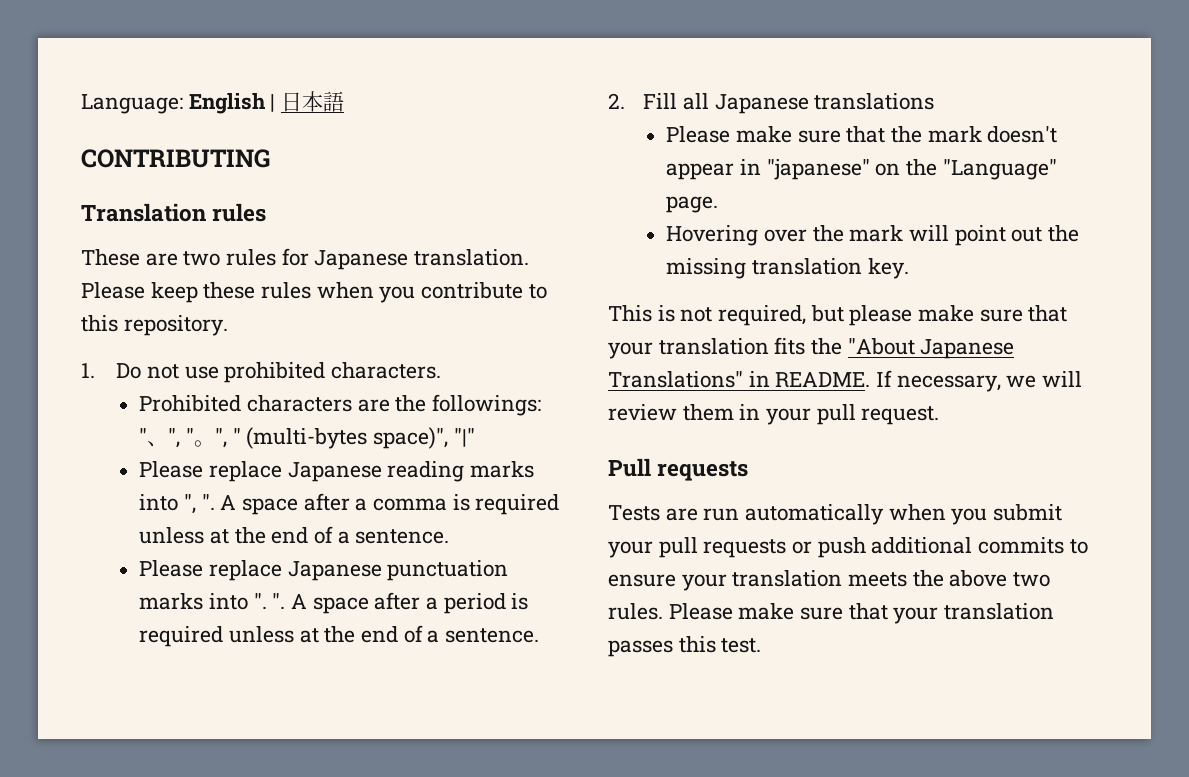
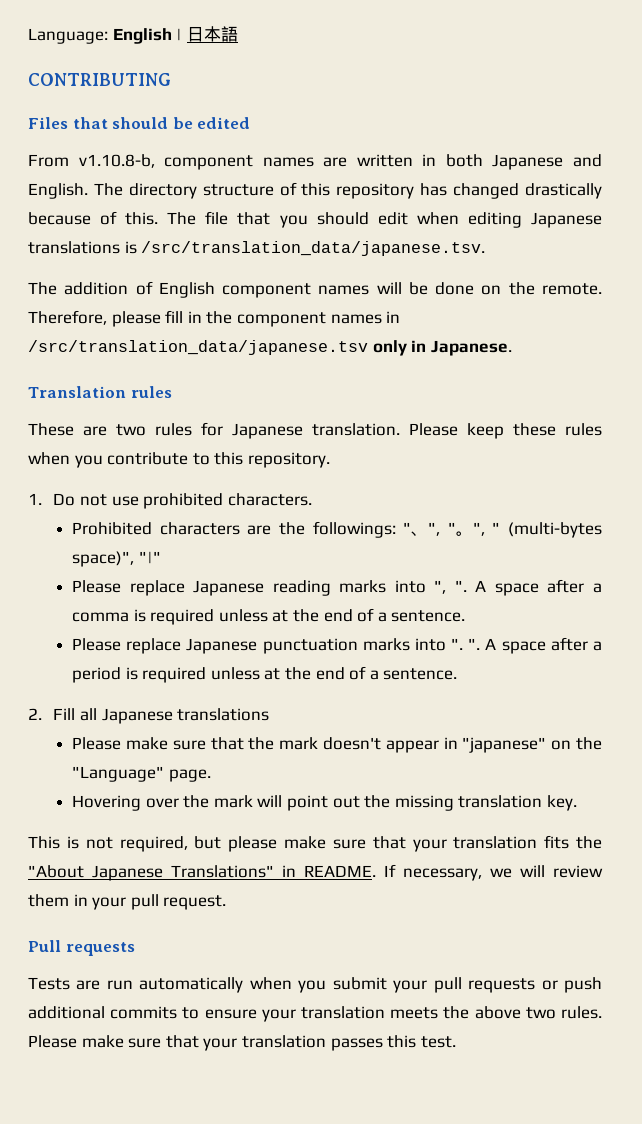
(270, 158) none -> [28,117,251,129] [28,154,602,170] [28,182,602,199] [28,211,602,228] [28,241,486,256] [28,281,602,298] [28,310,401,327] [28,340,512,356] // Files that should be edited // From v1.10.8-b, component names are written in both Japanese and English. The directory structure of this repository has changed drastically because of this. The file that you should edit when editing Japanese translations is /src/translation_data/japanese.tsv. // The addition of English component names will be done on the remote. Therefore, please fill in the component names in /src/translation_data/japanese.tsv only in Japanese.

